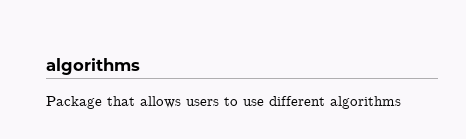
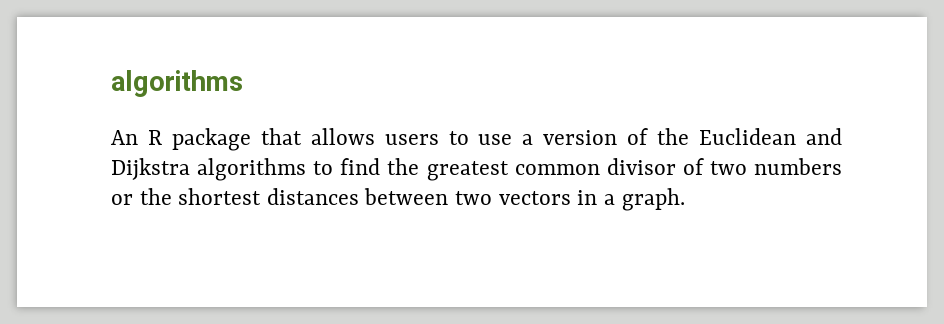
[46,96,102,109] Package -> [111,128,251,151] An R package
[269,96,401,109] different algorithms -> [522,128,842,145] [111,158,843,181] [111,188,685,211] a version of the Euclidean and Dijkstra algorithms to find the greatest common divisor of two numbers or the shortest distances between two vectors in a graph.

